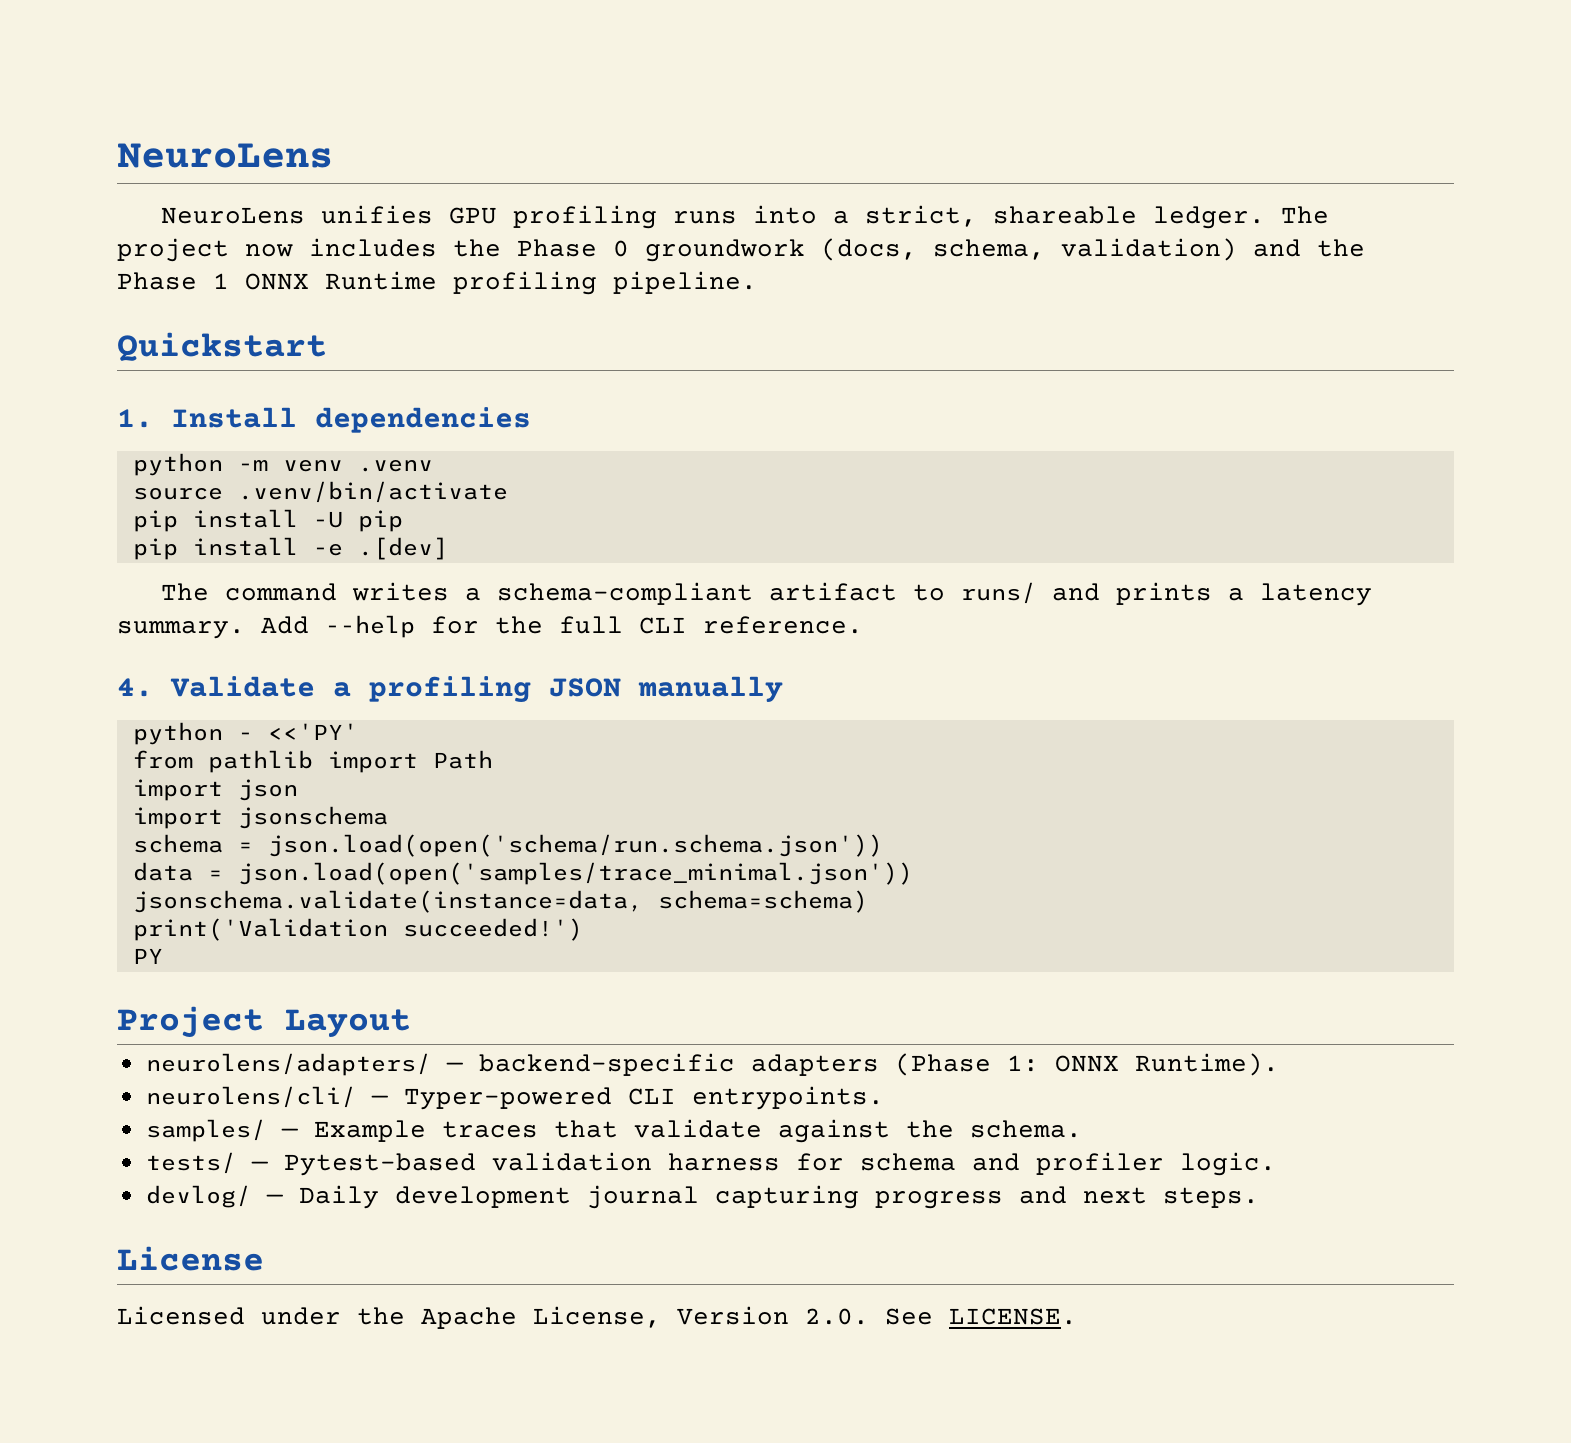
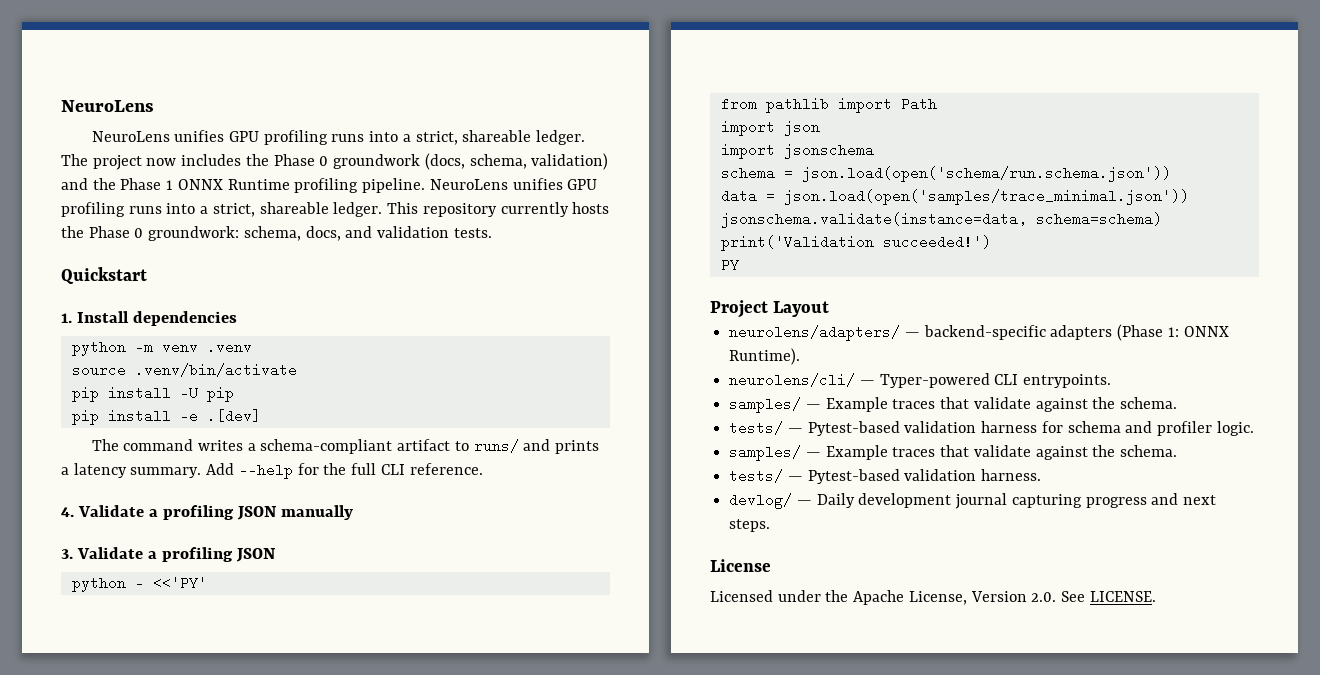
(757, 282) none -> [429,178,598,190] [61,202,610,217] [61,226,492,241] NeuroLens unifies GPU profiling runs into a strict, shareable ledger. This repository currently hosts the Phase 0 groundwork: schema, docs, and validation tests.
(783, 689) none -> [61,547,276,562] // 3. Validate a profiling JSON
(1276, 1164) none -> [729,445,1178,461] [729,469,1042,484] // samples/ — Example traces that validate against the schema. // tests/ — Pytest-based validation harness.

